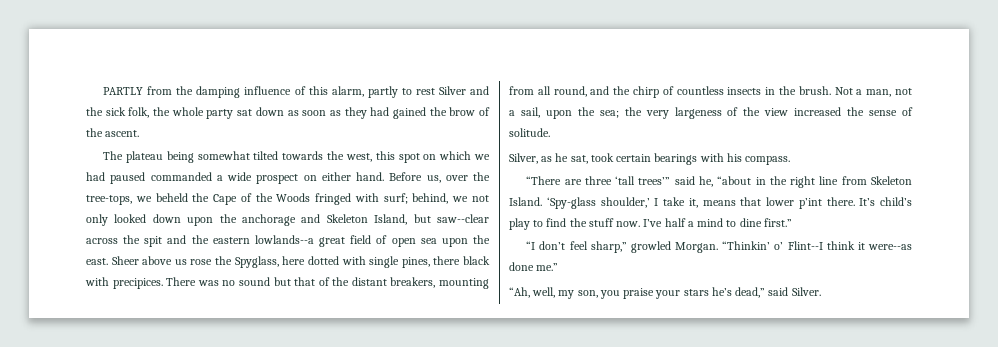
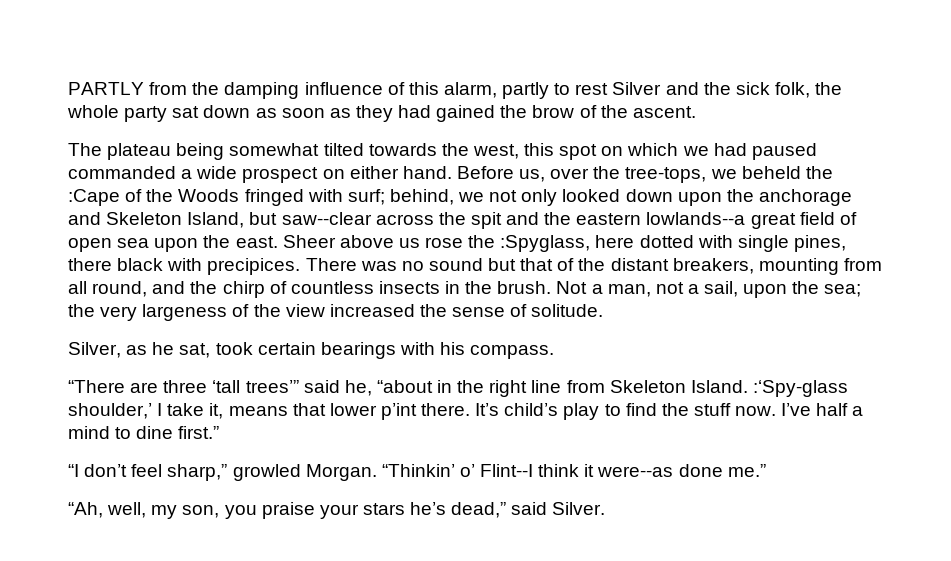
[213,194,238,205] Cape -> [68,189,120,206] :Cape
[234,256,279,268] Spyglass, -> [500,235,591,252] :Spyglass,
[546,197,596,209] ‘Spy-glass -> [752,380,848,397] :‘Spy-glass

